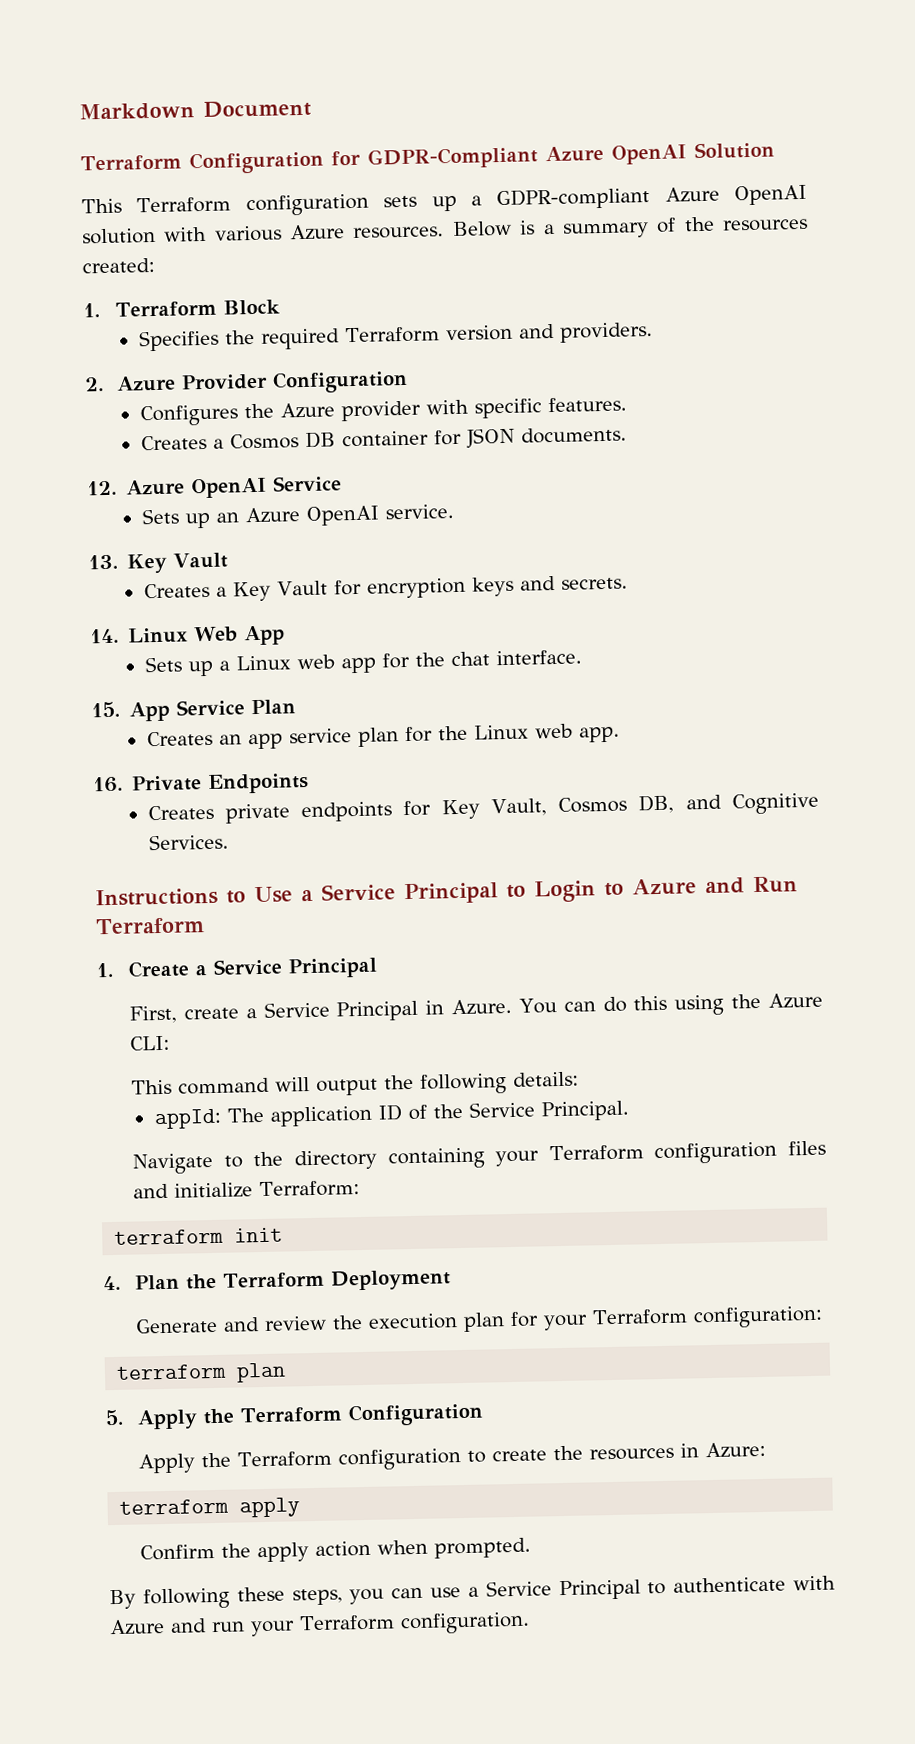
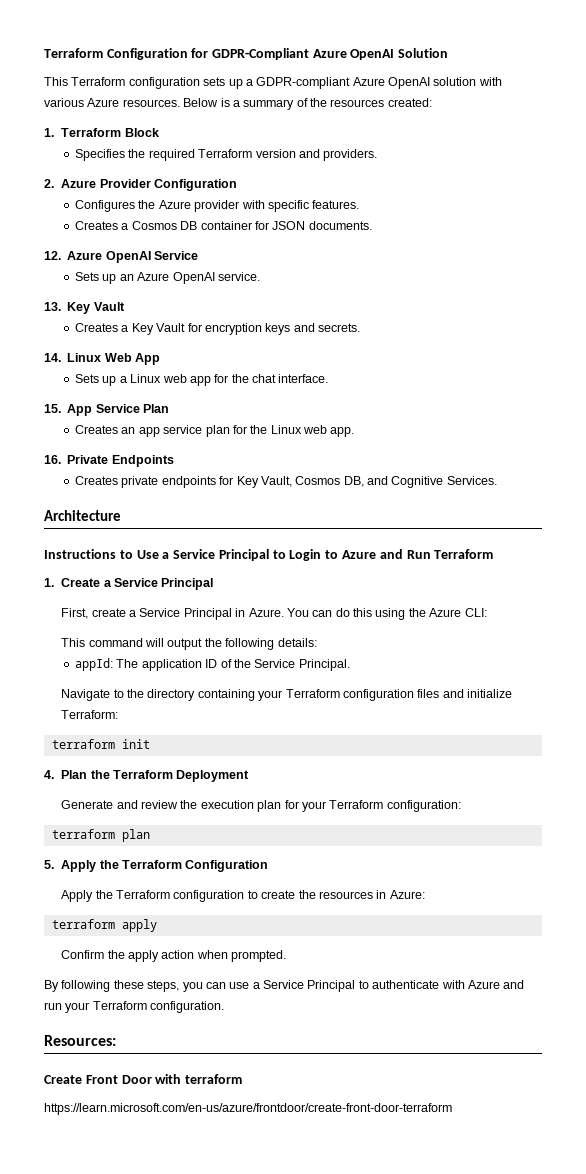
[79,99,312,121] Markdown Document // -> (44, 53) none
(229, 842) none -> [44,510,121,521] // Architecture
(530, 1623) none -> [44,1035,116,1046] [44,1074,243,1084] [44,1103,452,1115] // Resources: // Create Front Door with terraform // https://learn.microsoft.com/en-us/azure/frontdoor/create-front-door-terraform

